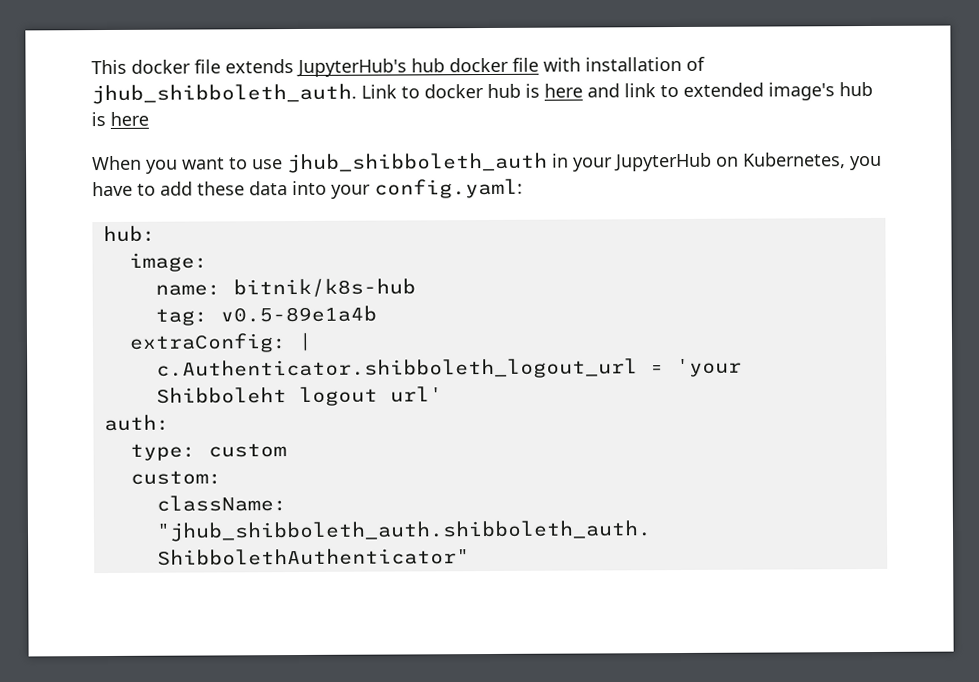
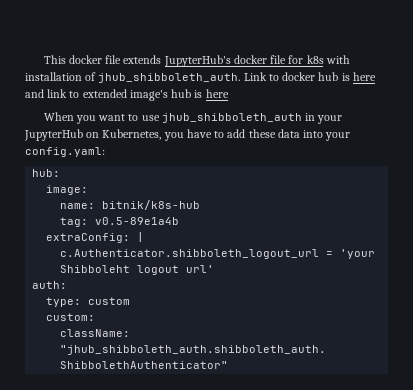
[411,57,539,73] hub docker file -> [233,55,324,64] docker file for k8s

